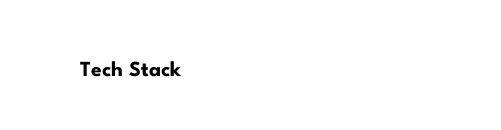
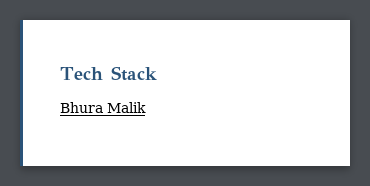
(181, 69) none -> [60,102,146,113] // Bhura Malik

